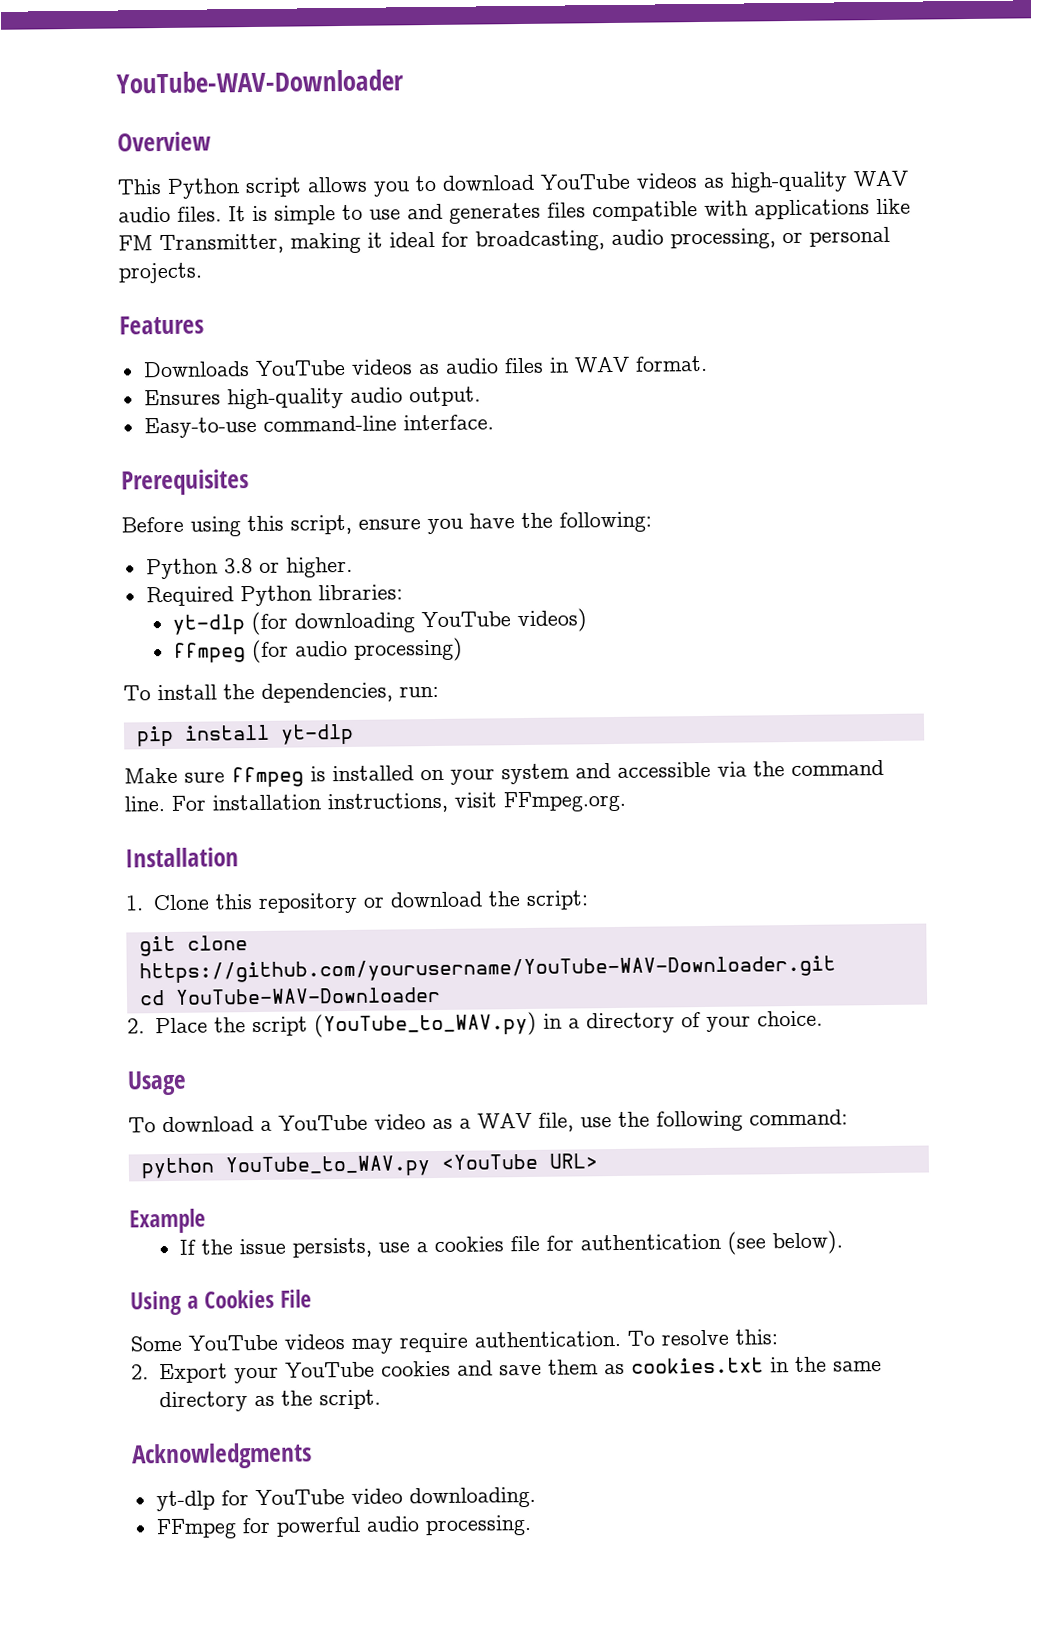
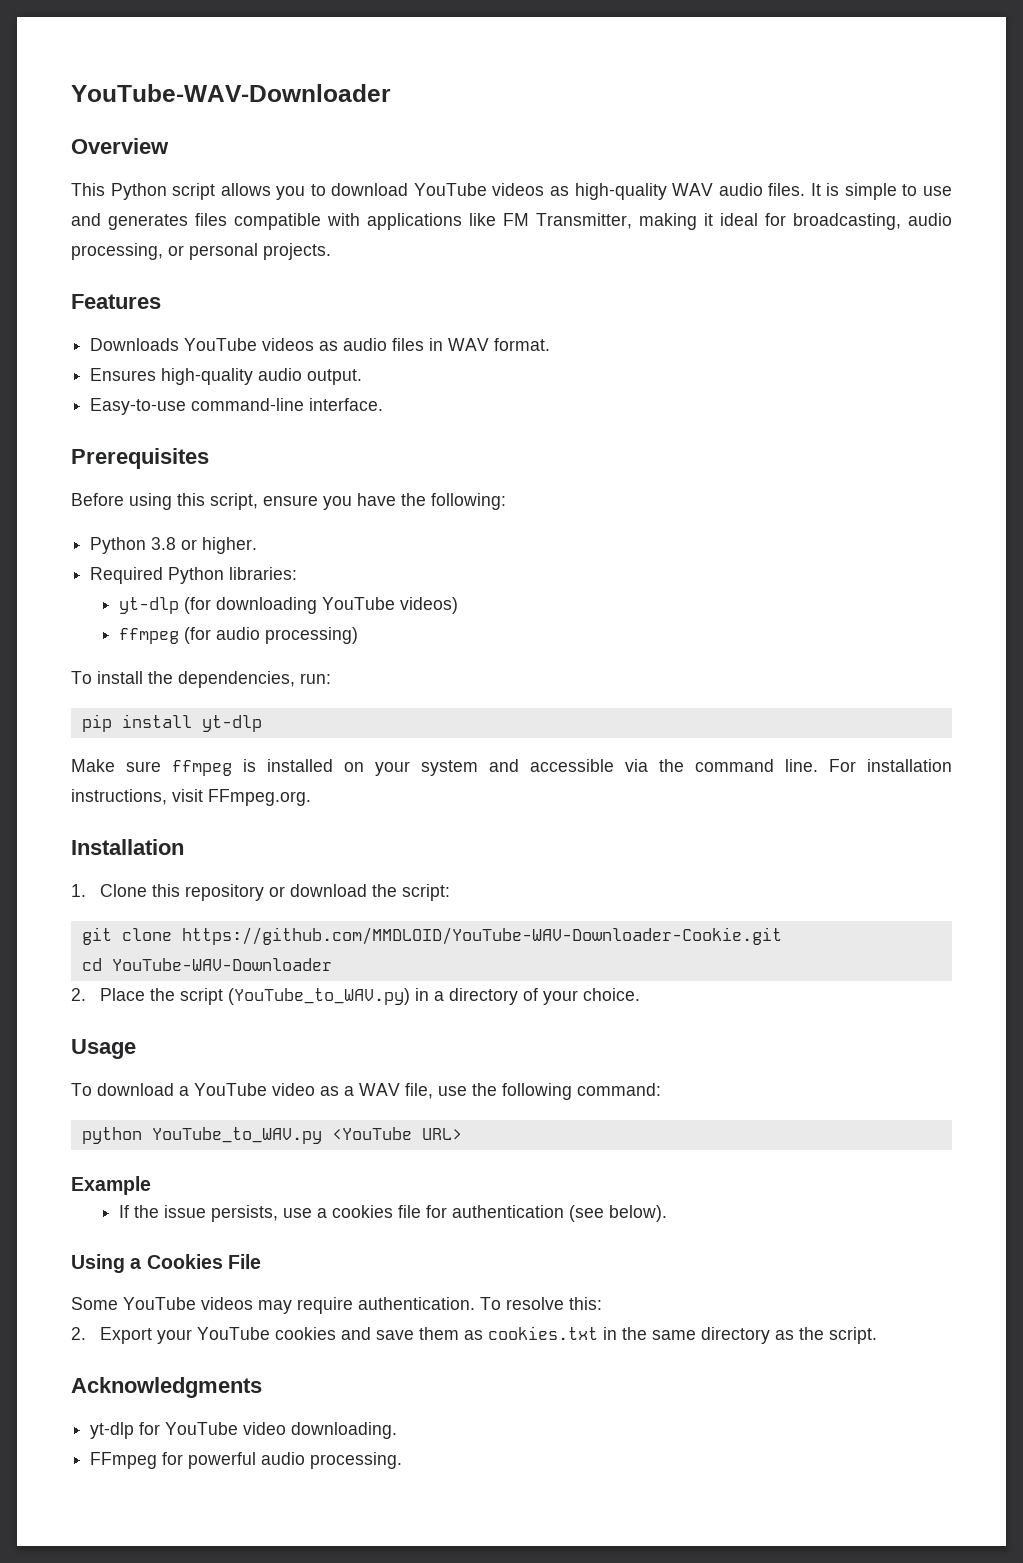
[138,955,836,984] https://github.com/yourusername/YouTube-WAV-Downloader.git -> [181,927,782,945] https://github.com/MMDLOID/YouTube-WAV-Downloader-Cookie.git

